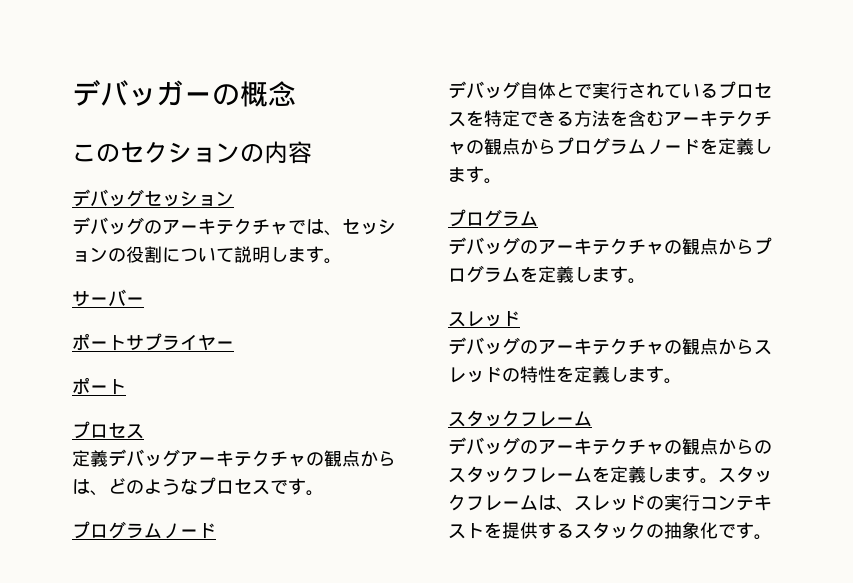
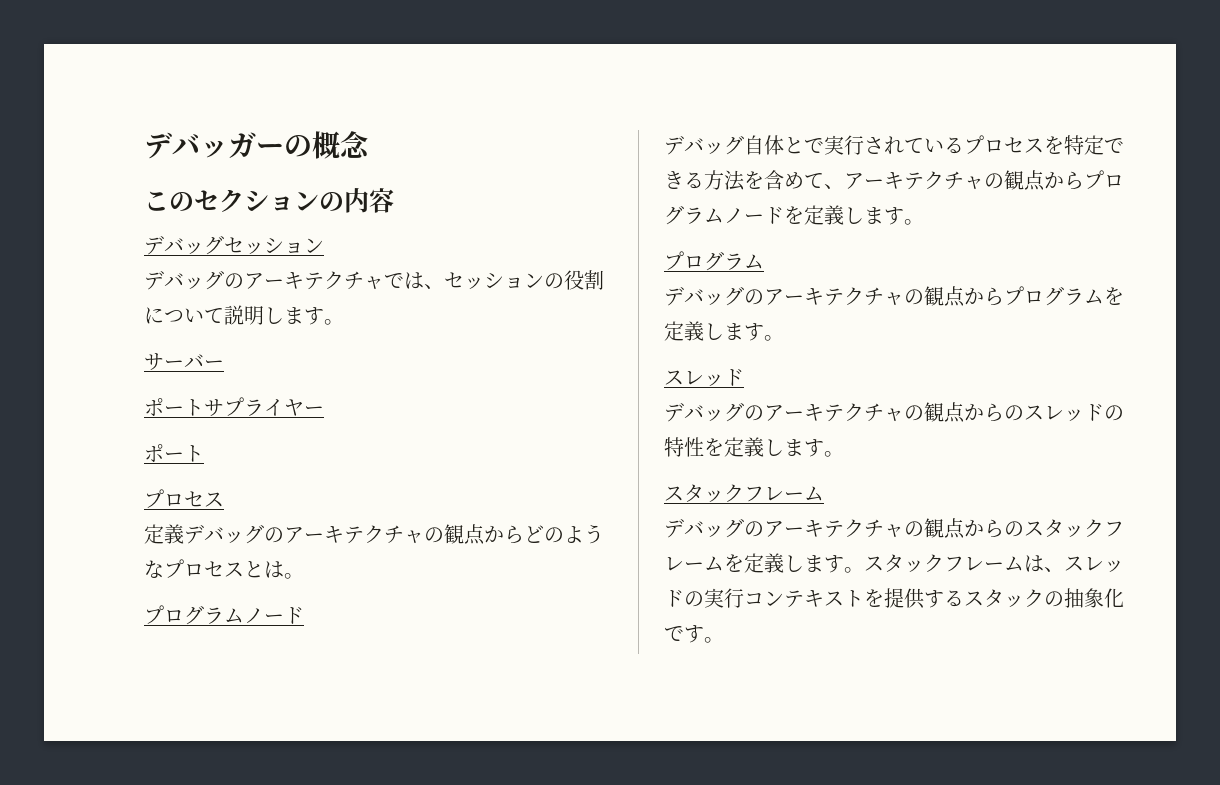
[180,450,396,467] [72,479,108,496] アーキテクチャの観点からは、 -> [264,524,524,545] のアーキテクチャの観点から
[270,478,306,495] です -> [244,561,284,578] とは
[646,110,664,126] む -> [784,172,844,189] めて、
(754, 346) none -> [1004,405,1024,421] の

